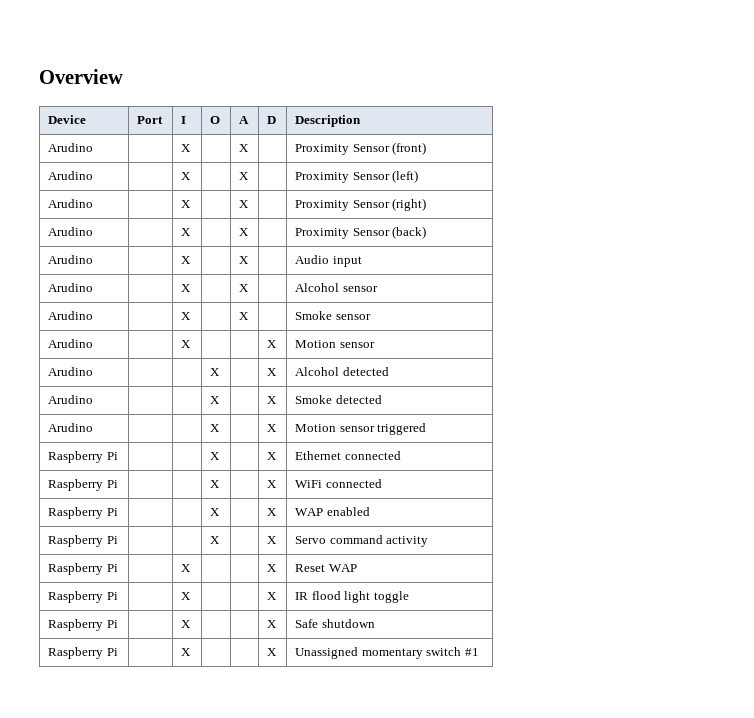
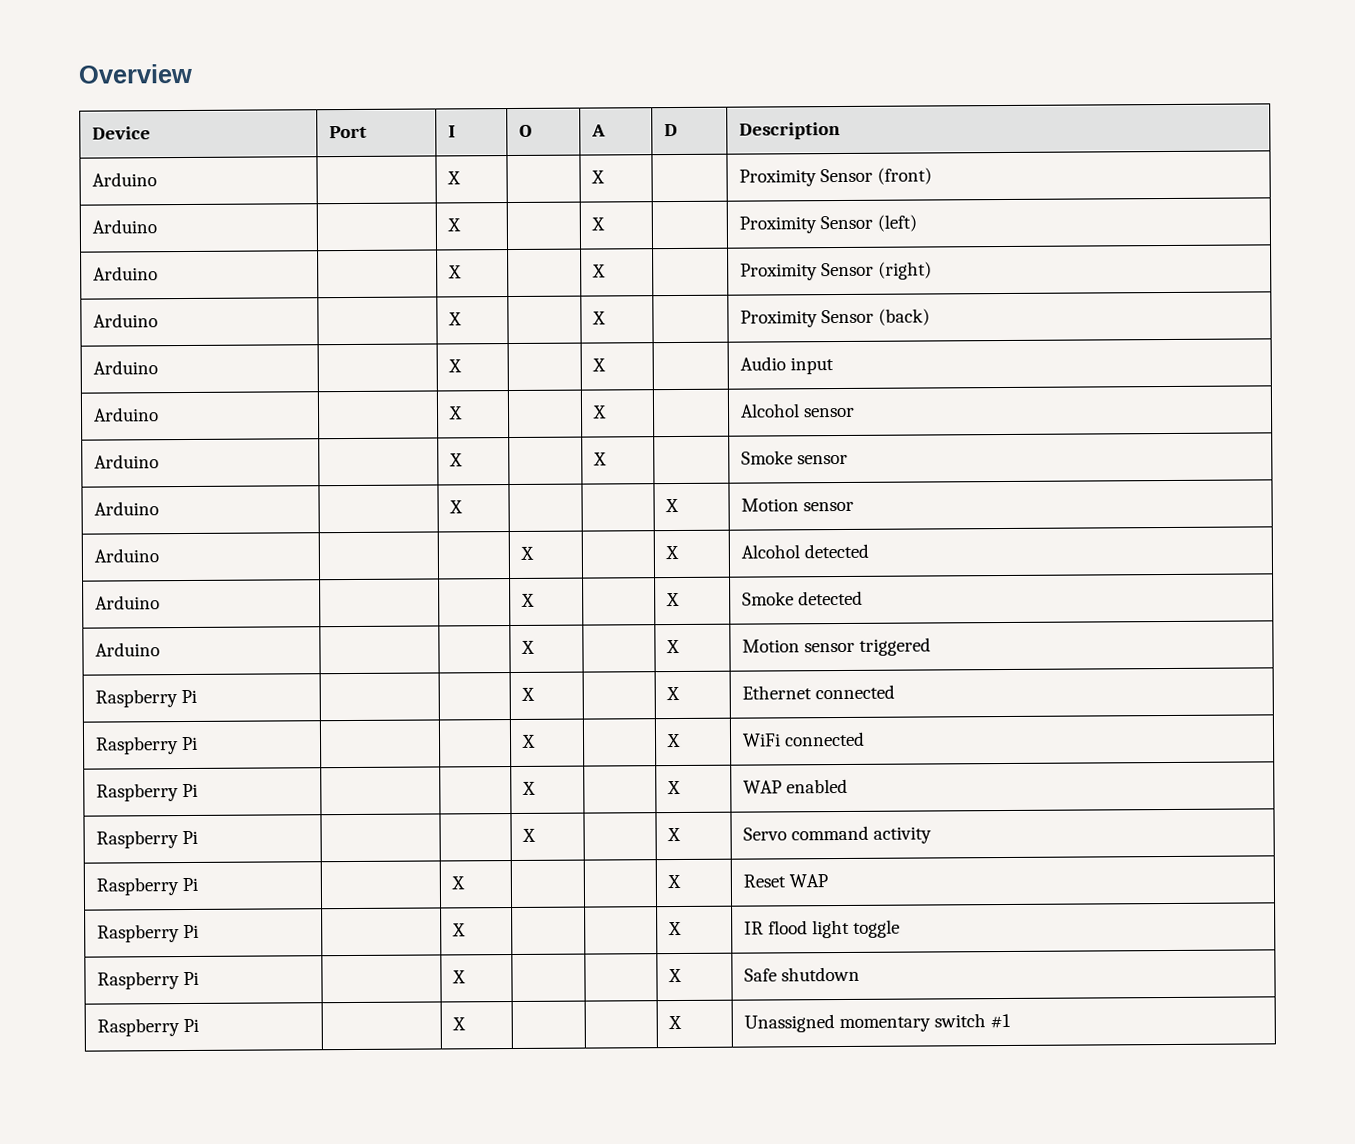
[48,143,94,152] Arudino -> [92,172,158,187] Arduino
[48,171,94,180] Arudino -> [92,219,158,234] Arduino
[48,199,94,208] Arudino -> [93,266,159,281] Arduino
[48,227,94,236] Arudino -> [93,313,159,328] Arduino
[48,255,94,264] Arudino -> [93,360,159,375] Arduino
[48,283,94,292] Arudino -> [93,407,160,422] Arduino
[48,311,94,320] Arudino -> [94,454,160,469] Arduino
[48,339,94,348] Arudino -> [94,501,160,516] Arduino
[48,367,94,376] Arudino -> [94,548,160,563] Arduino
[48,395,94,404] Arudino -> [95,595,161,610] Arduino
[48,423,94,432] Arudino -> [95,642,161,657] Arduino

